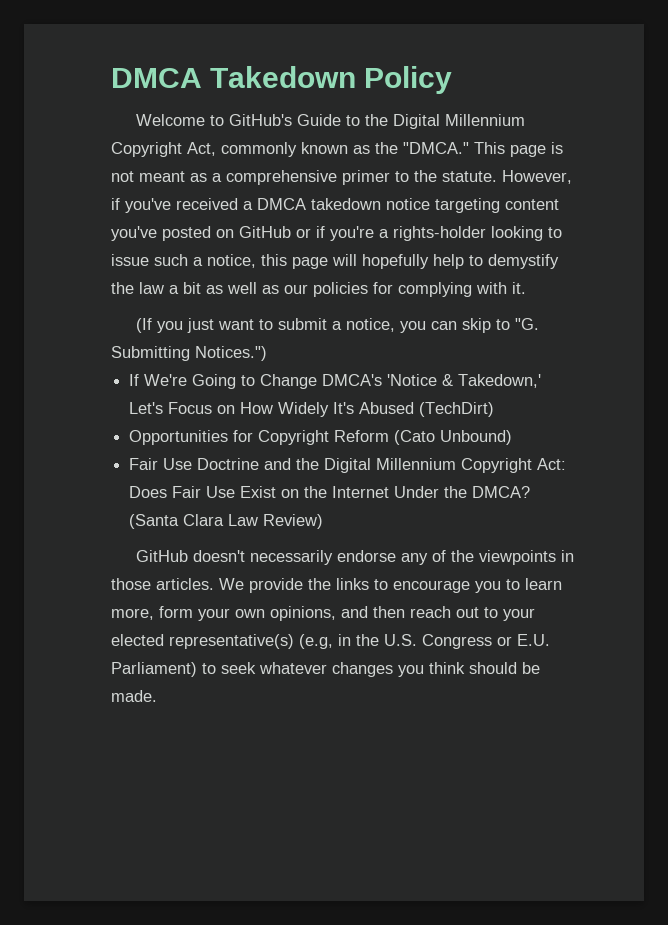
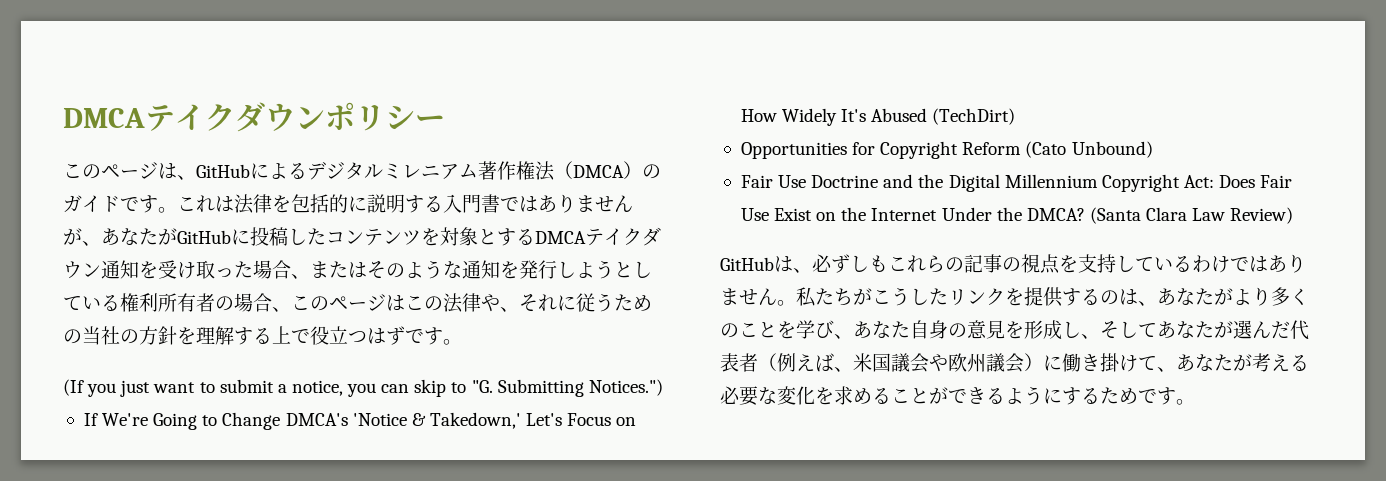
[111,66,453,94] [136,114,526,129] [111,142,563,157] [111,170,572,185] [111,198,559,213] [111,226,562,241] [111,254,559,269] [111,282,526,297] DMCA Takedown Policy // Welcome to GitHub's Guide to the Digital Millennium Copyright Act, commonly known as the "DMCA." This page is not meant as a comprehensive primer to the statute. However, if you've received a DMCA takedown notice targeting content you've posted on GitHub or if you're a rights-holder looking to issue such a notice, this page will hopefully help to demystify the law a bit as well as our policies for complying with it. -> [63,102,445,132] [63,161,661,181] [63,194,633,214] [63,227,661,246] [63,260,652,279] [63,293,652,313] [63,326,462,345] DMCAテイクダウンポリシー // このページは、GitHubによるデジタルミレニアム著作権法（DMCA）のガイドです。これは法律を包括的に説明する入門書ではありませんが、あなたがGitHubに投稿したコンテンツを対象とするDMCAテイクダウン通知を受け取った場合、またはそのような通知を発行しようとしている権利所有者の場合、このページはこの法律や、それに従うための当社の方針を理解する上で役立つはずです。
[193,550,575,565] [111,578,562,593] [111,606,535,621] [111,634,550,649] [111,662,540,677] [111,690,157,702] doesn't necessarily endorse any of the viewpoints in those articles. We provide the links to encourage you to learn more, form your own opinions, and then reach out to your elected representative(s) (e.g, in the U.S. Congress or E.U. Parliament) to seek whatever changes you think should be made. -> [774,254,1306,274] [720,287,1309,307] [720,320,1309,340] [720,353,1309,373] [720,386,1195,406] は、必ずしもこれらの記事の視点を支持しているわけではありません。私たちがこうしたリンクを提供するのは、あなたがより多くのことを学び、あなた自身の意見を形成し、そしてあなたが選んだ代表者（例えば、米国議会や欧州議会）に働き掛けて、あなたが考える必要な変化を求めることができるようにするためです。

